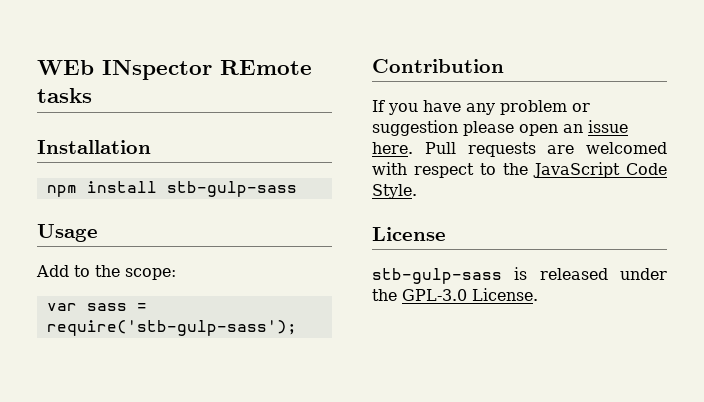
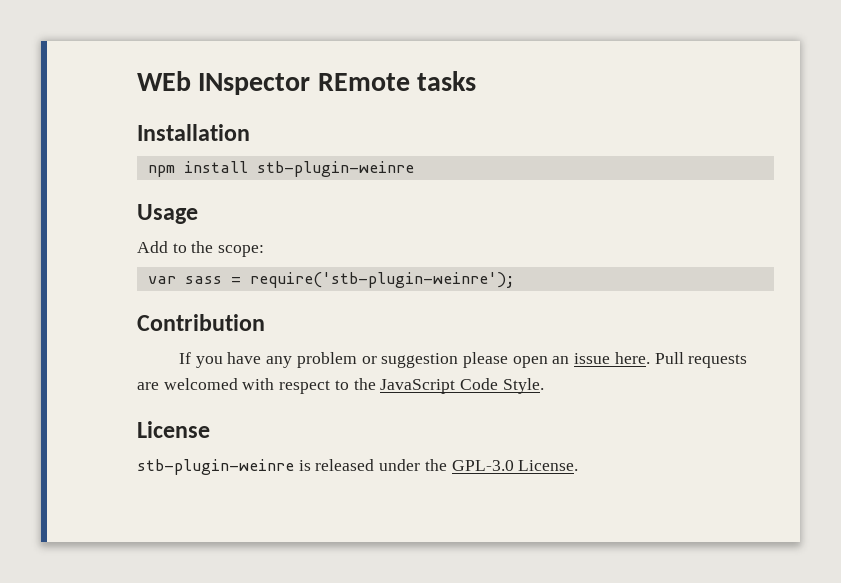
[166,181,297,197] stb-gulp-sass -> [256,161,414,177] stb-plugin-weinre
[46,320,297,336] require('stb-gulp-sass'); -> [249,272,515,288] require('stb-plugin-weinre');
[372,268,502,284] stb-gulp-sass -> [137,459,294,475] stb-plugin-weinre

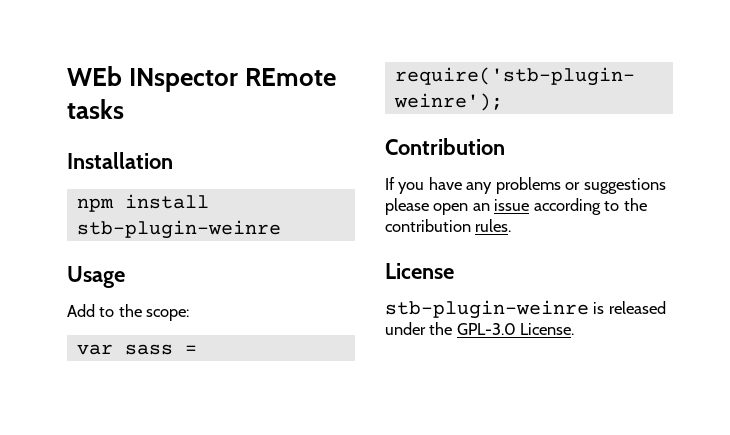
[296,352,459,368] problem or suggestion -> [495,177,666,194] problems or suggestions
[614,352,748,368] [137,378,544,394] here. Pull requests are welcomed with respect to the JavaScript Code Style. -> [533,198,647,215] [385,219,512,232] according to the contribution rules.

